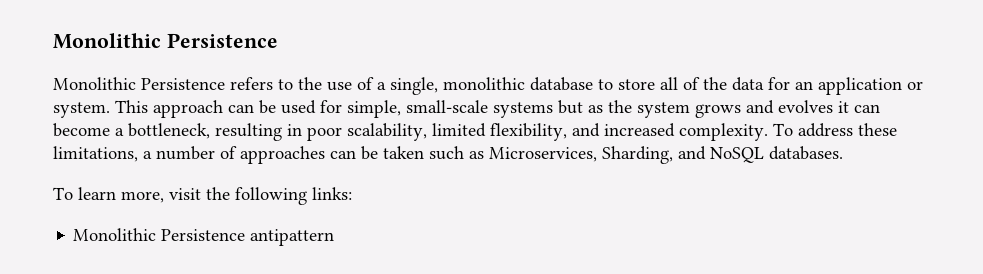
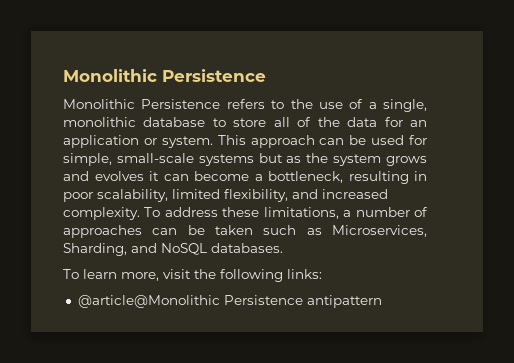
[73,228,157,241] Monolithic -> [77,295,220,308] @article@Monolithic

